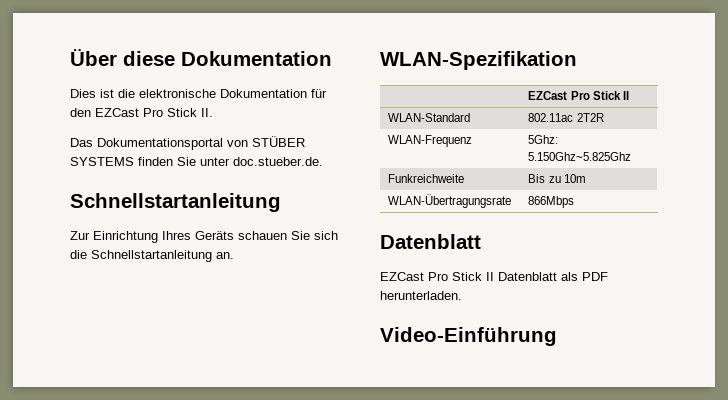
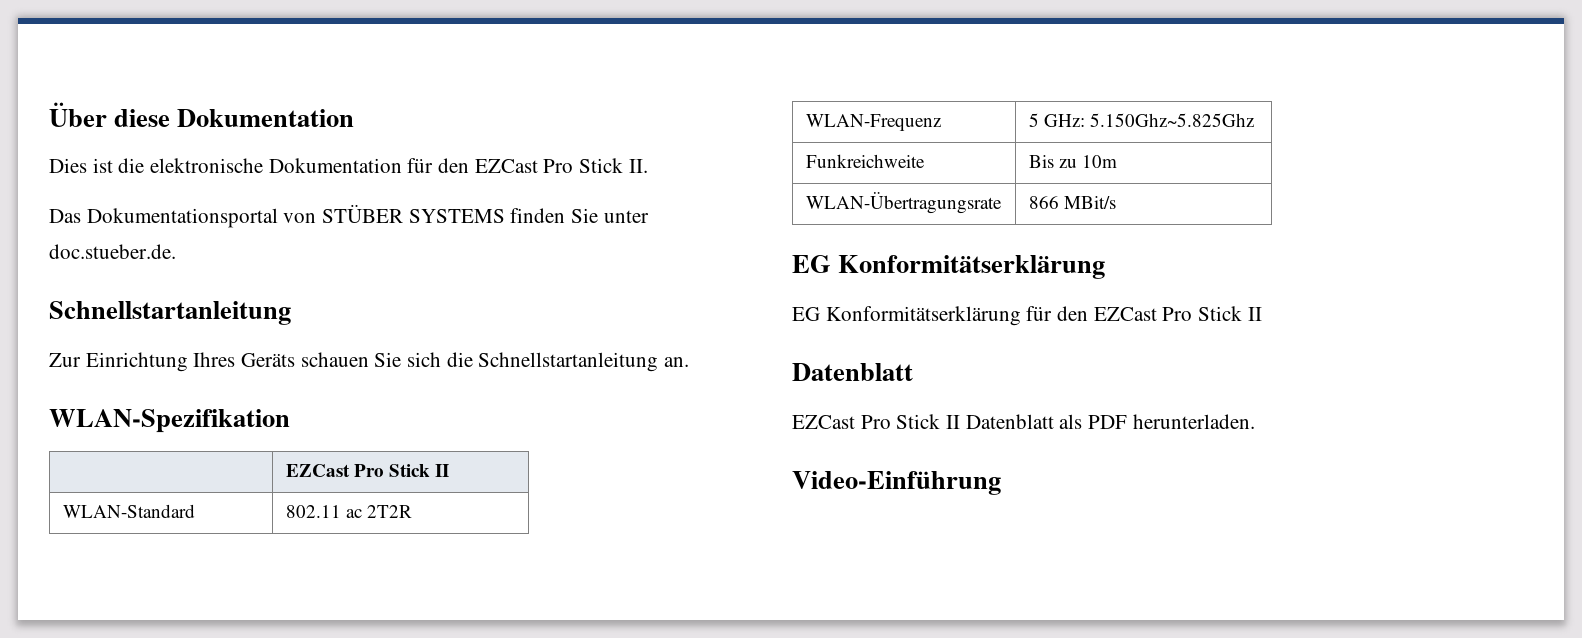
[528,113,574,122] 802.11ac -> [285,505,362,518] 802.11 ac
[528,135,559,144] 5Ghz: -> [1028,113,1085,127] 5 GHz:
[528,196,575,208] 866Mbps -> [1028,196,1116,209] [792,255,1106,279] [792,306,1262,326] 866 MBit/s // EG Konformitätserklärung // EG Konformitätserklärung für den EZCast Pro Stick II

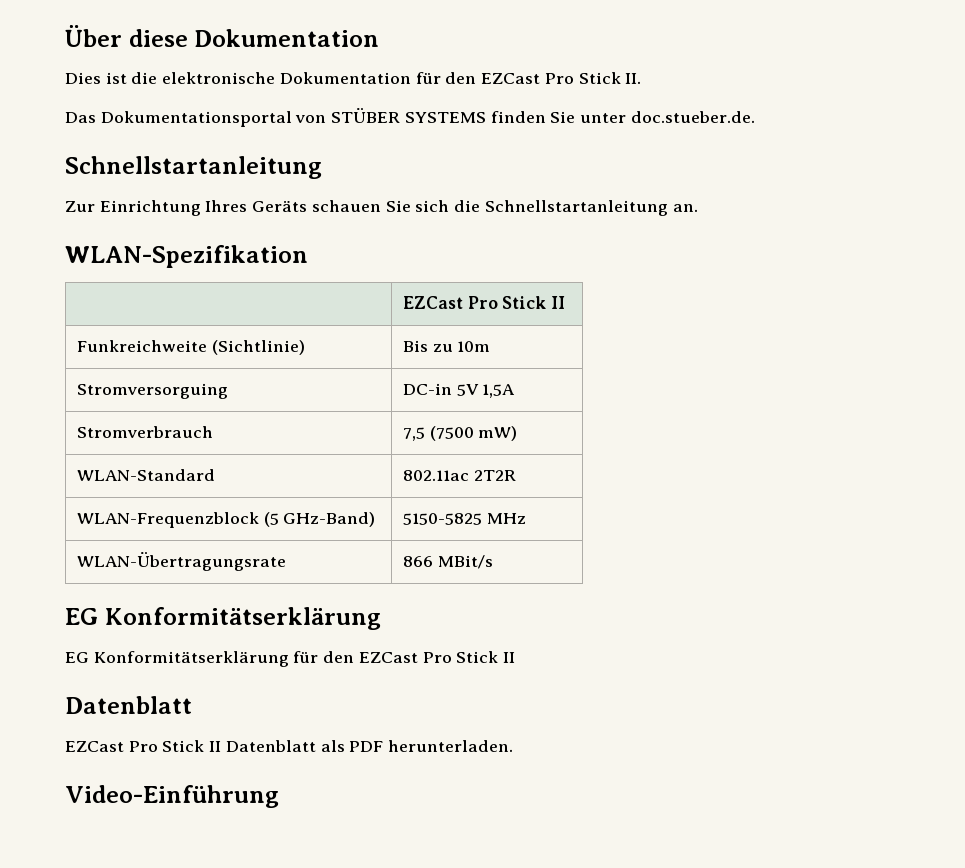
[62,504,195,518] [285,505,412,518] [805,114,941,131] [1028,113,1254,127] // WLAN-Standard | 802.11 ac 2T2R // WLAN-Frequenz | 5 GHz: 5.150Ghz~5.825Ghz -> (566, 302) none
(925, 161) none -> [211,340,305,355] (Sichtlinie)
(1117, 161) none -> [77,383,229,399] [403,383,516,398] [77,426,214,438] [403,426,518,441] [77,469,216,481] [403,470,516,481] [77,512,376,528] [403,513,526,525] // Stromversorguing | DC-in 5V 1,5A // Stromverbrauch | 7,5 (7500 mW) // WLAN-Standard | 802.11ac 2T2R // WLAN-Frequenzblock (5 GHz-Band) | 5150-5825 MHz

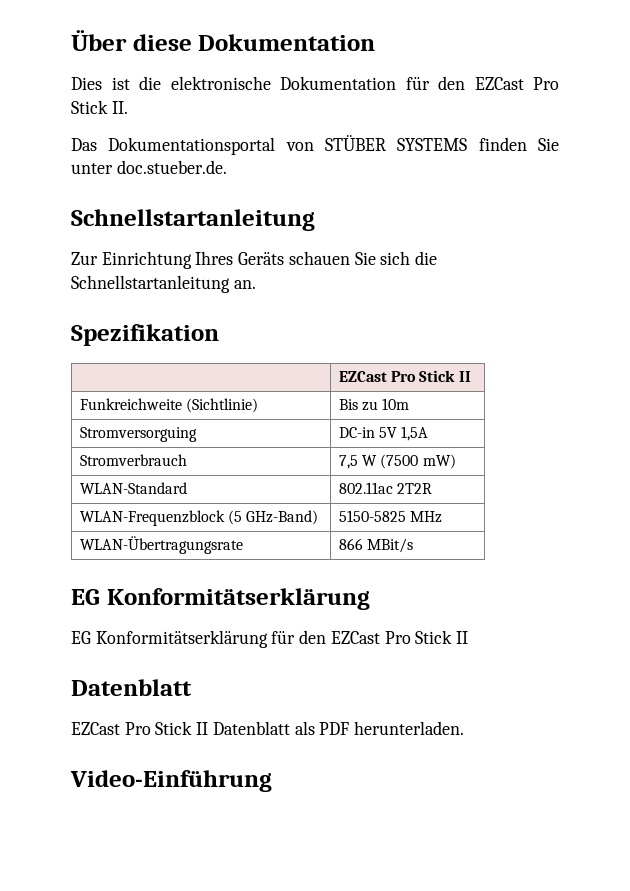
[65,245,308,268] WLAN-Spezifikation -> [71,324,219,346] Spezifikation
(426, 434) none -> [362,455,378,466] W

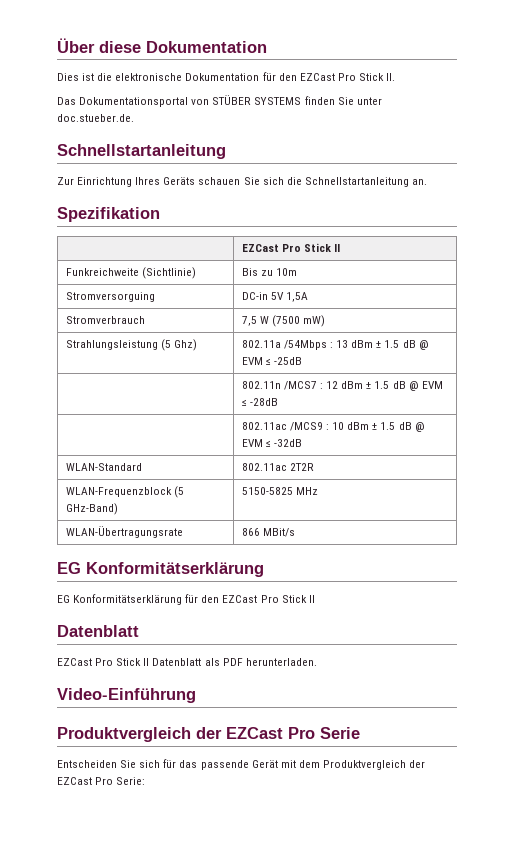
(456, 461) none -> [65,339,197,351] [241,340,429,350] [241,357,302,365] [241,381,443,391] [241,398,278,406] [241,422,425,432] [241,439,302,447] // Strahlungsleistung (5 Ghz) | 802.11a /54Mbps : 13 dBm ± 1.5 dB @ EVM ≤ -25dB // | 802.11n /MCS7 : 12 dBm ± 1.5 dB @ EVM ≤ -28dB // | 802.11ac /MCS9 : 10 dBm ± 1.5 dB @ EVM ≤ -32dB
(272, 781) none -> [57,727,360,742] [57,759,426,770] [57,777,146,785] // Produktvergleich der EZCast Pro Serie // Entscheiden Sie sich für das passende Gerät mit dem Produktvergleich der EZCast Pro Serie:

